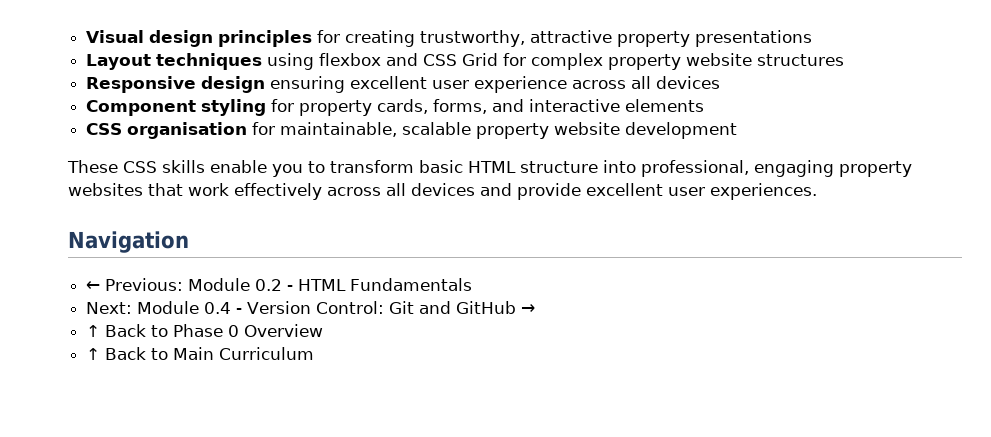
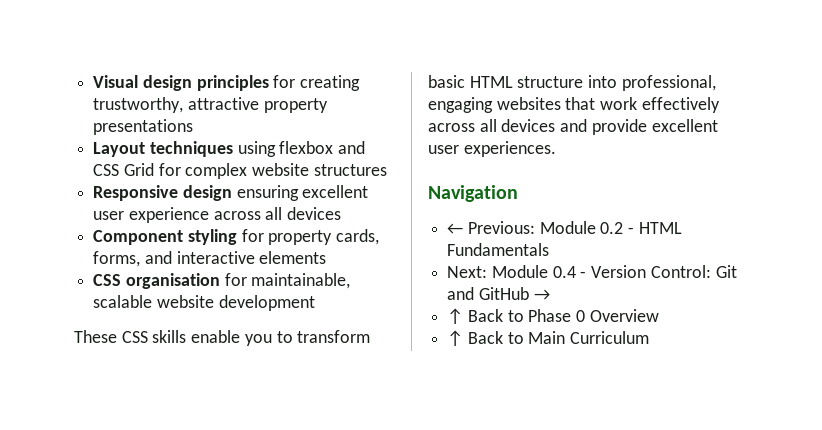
[608,54,682,70] property -> (248, 171) none
[476,123,550,139] property -> (153, 301) none
[839,161,912,177] property -> (493, 105) none

